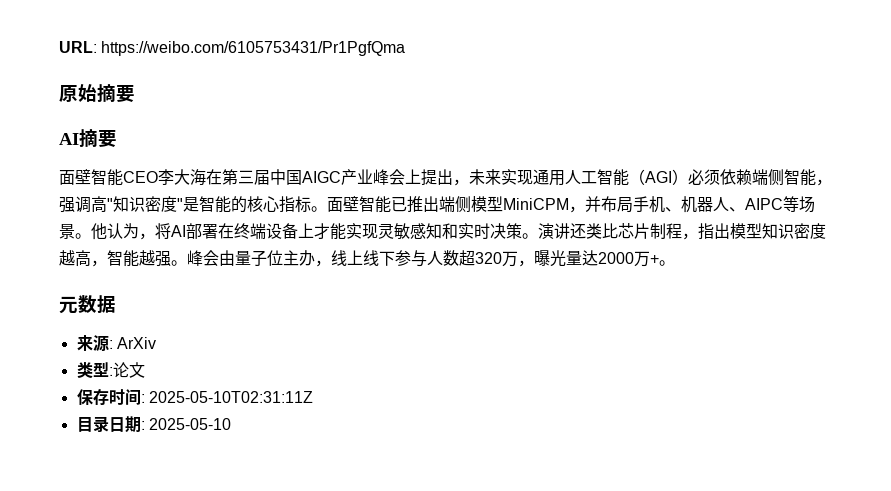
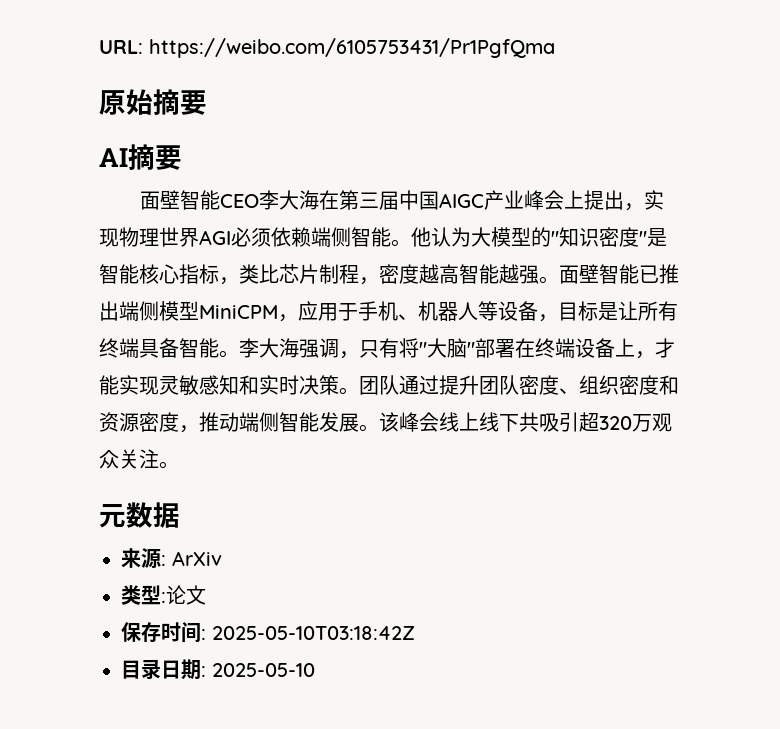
[469,169,832,186] [59,196,107,213] 未来实现通用人工智能（AGI）必须依赖端侧智能，强调高 -> [644,190,665,210] [99,227,551,247] 实现物理世界AGI必须依赖端侧智能。他认为大模型的
[231,196,247,213] 的 -> (139, 274) none
(311, 204) none -> [219,264,539,285] ，类比芯片制程，密度越高智能越强
[585,196,633,213] 并布局 -> [298,301,358,321] 应用于
[729,196,815,213] [59,223,186,240] 、AIPC等场景。他认为，将AI -> [478,301,678,322] [99,338,475,359] 等设备，目标是让所有终端具备智能。李大海强调，只有将"大脑"
(314, 230) none -> [635,351,655,359] ，
[538,223,826,240] [59,250,659,267] 演讲还类比芯片制程，指出模型知识密度越高，智能越强。峰会由量子位主办，线上线下参与人数超320万，曝光量达2000万+ -> [359,375,679,395] [99,412,672,433] [99,449,159,469] 团队通过提升团队密度、组织密度和资源密度，推动端侧智能发展。该峰会线上线下共吸引超320万观众关注
[148,391,313,403] 2025-05-10T02:31:11Z -> [212,626,415,640] 2025-05-10T03:18:42Z

